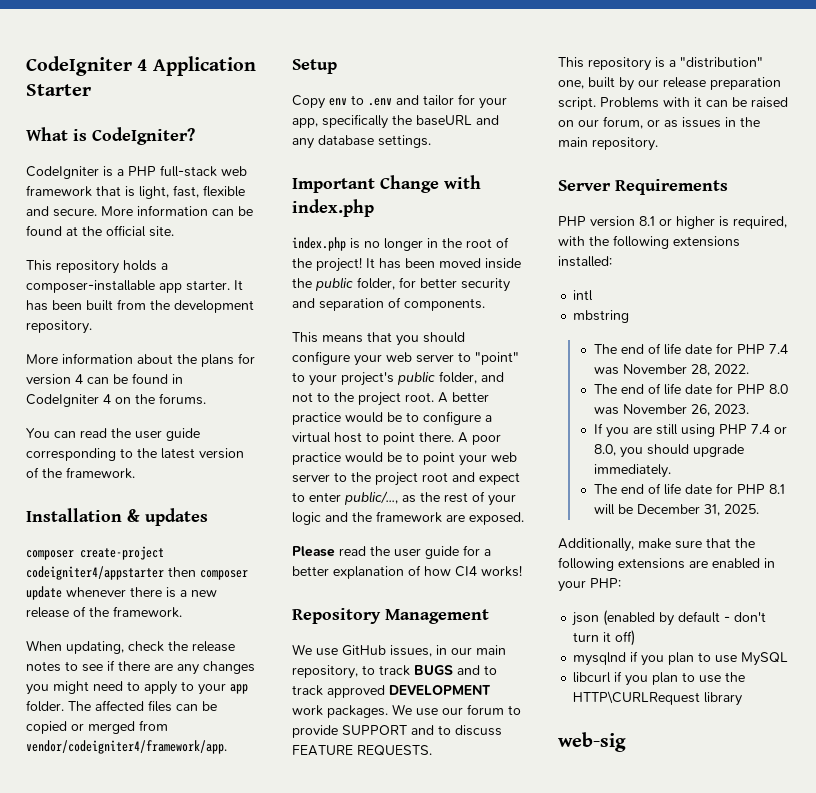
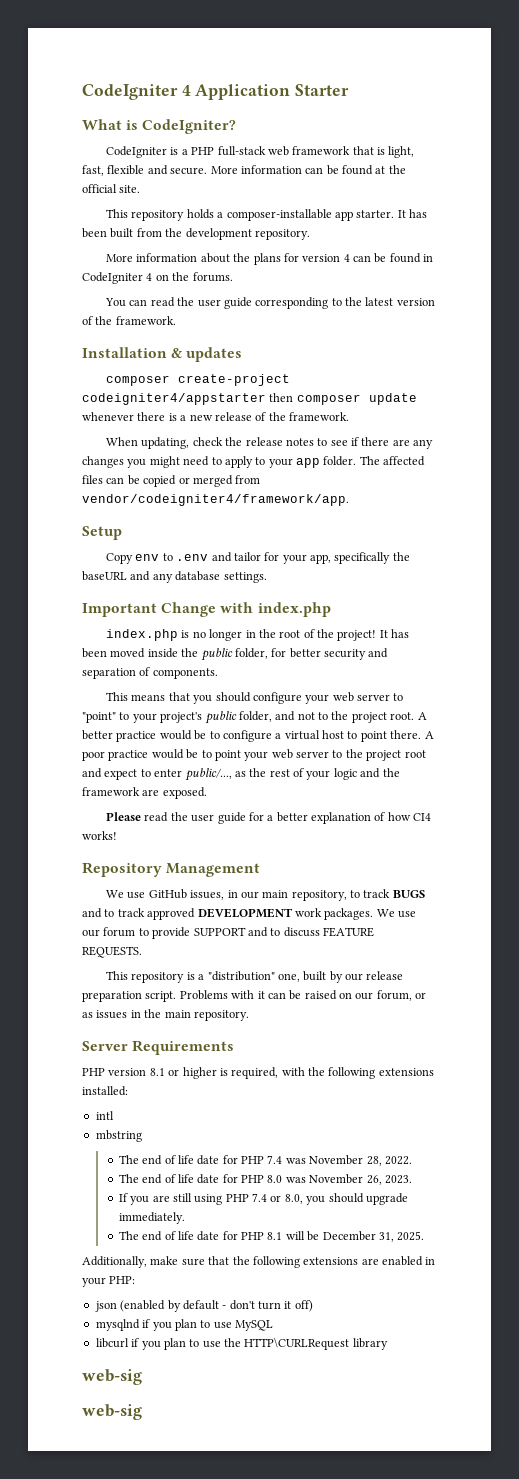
(626, 742) none -> [82,1404,142,1420] // web-sig

